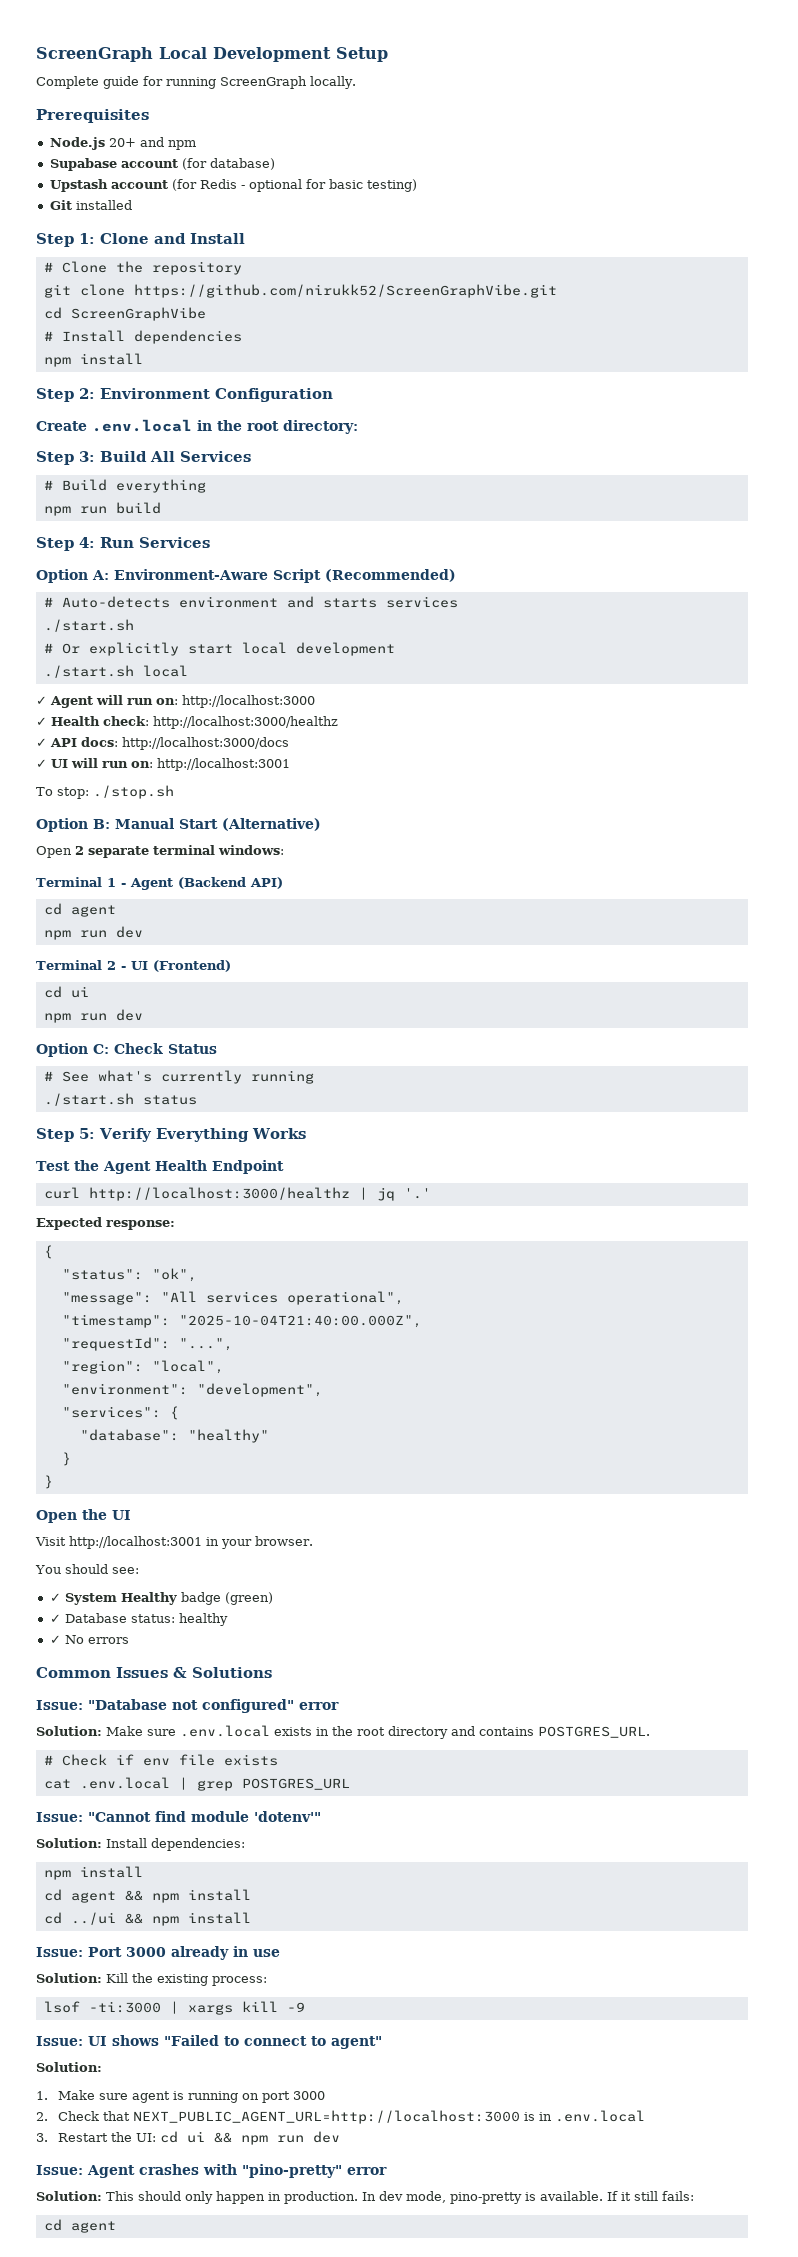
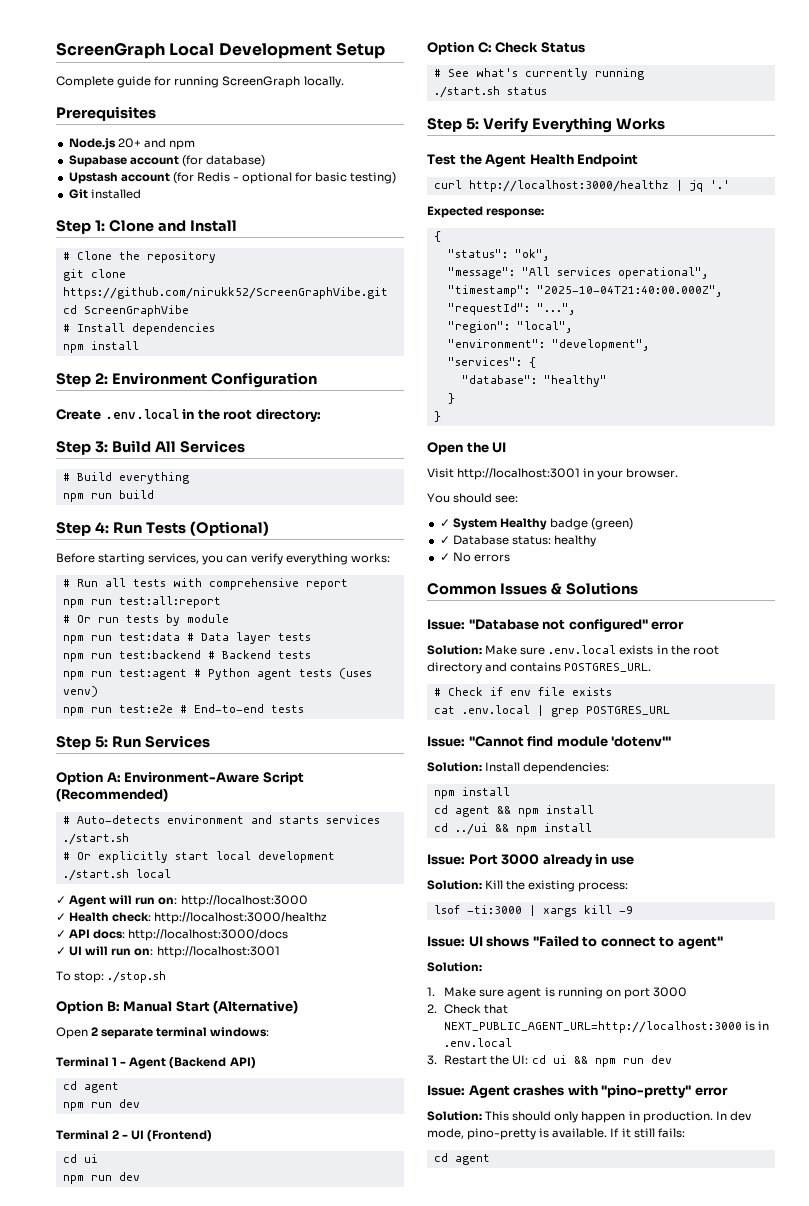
(134, 542) none -> [145,521,269,536] [56,553,390,565] [62,578,348,590] [62,596,221,608] [62,614,229,626] [62,632,311,644] [62,650,311,662] [62,668,372,680] [62,686,98,697] [62,704,304,716] [56,736,141,750] Tests (Optional) // Before starting services, you can verify everything works: // # Run all tests with comprehensive report // npm run test:all:report // # Or run tests by module // npm run test:data # Data layer tests // npm run test:backend # Backend tests // npm run test:agent # Python agent tests (uses venv) // npm run test:e2e # End-to-end tests // Step 5: Run

